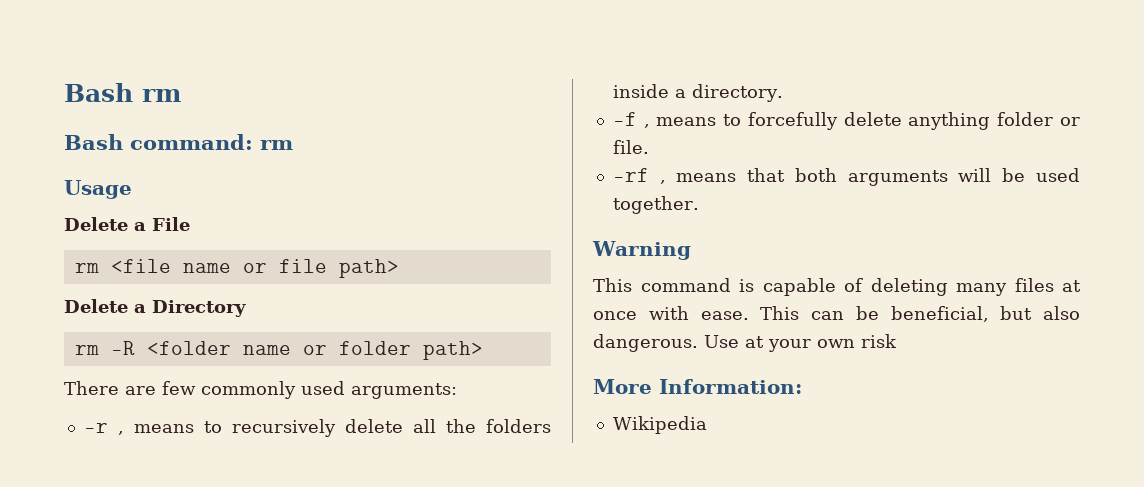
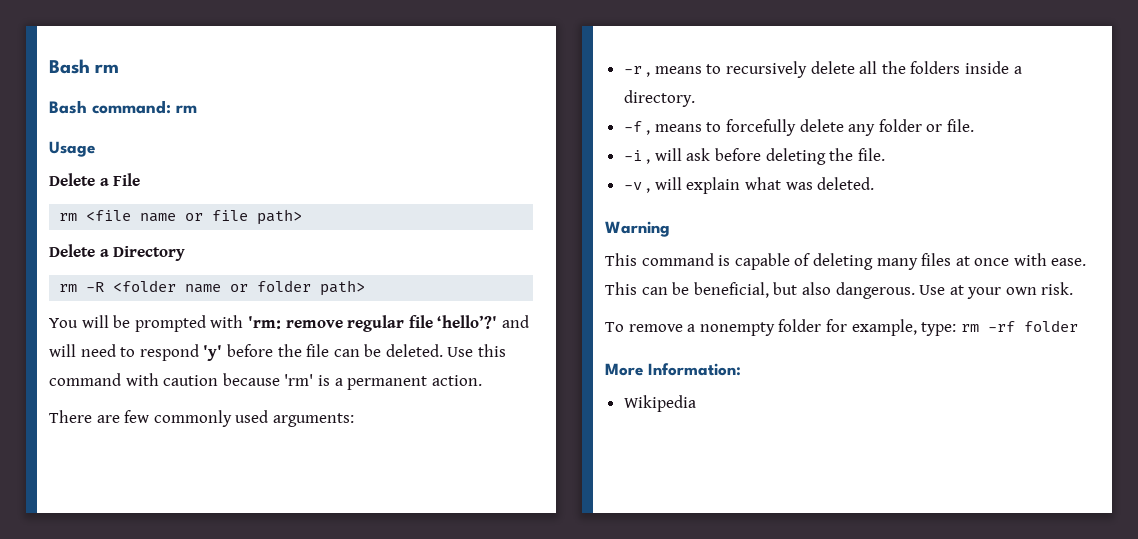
(483, 350) none -> [49,315,529,332] [49,344,507,361] [49,373,482,390] // You will be prompted with 'rm: remove regular file ‘hello’?' and will need to respond 'y' before the file can be deleted. Use this command with caution because 'rm' is a permanent action.
[908,112,991,130] anything -> [848,124,876,136] any
[612,168,1080,186] [612,196,699,214] -rf , means that both arguments will be used together. -> [623,148,885,165] [623,177,875,194] -i , will ask before deleting the file. // -v , will explain what was deleted.
[861,334,897,348] risk -> [1041,282,1074,295] [605,319,1078,336] risk. // To remove a nonempty folder for example, type: rm -rf folder

